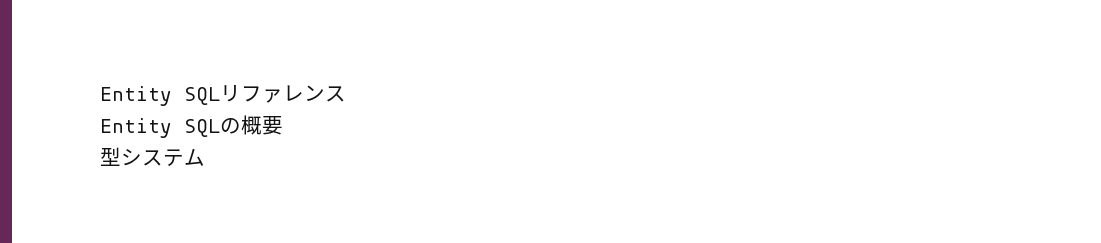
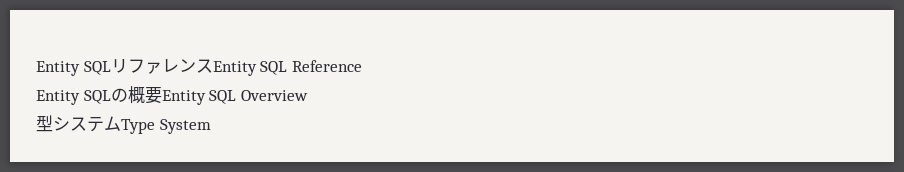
(346, 94) none -> [212,60,362,76] Entity SQL Reference
(283, 125) none -> [161,90,308,105] Entity SQL Overview
(205, 157) none -> [121,119,211,134] Type System

